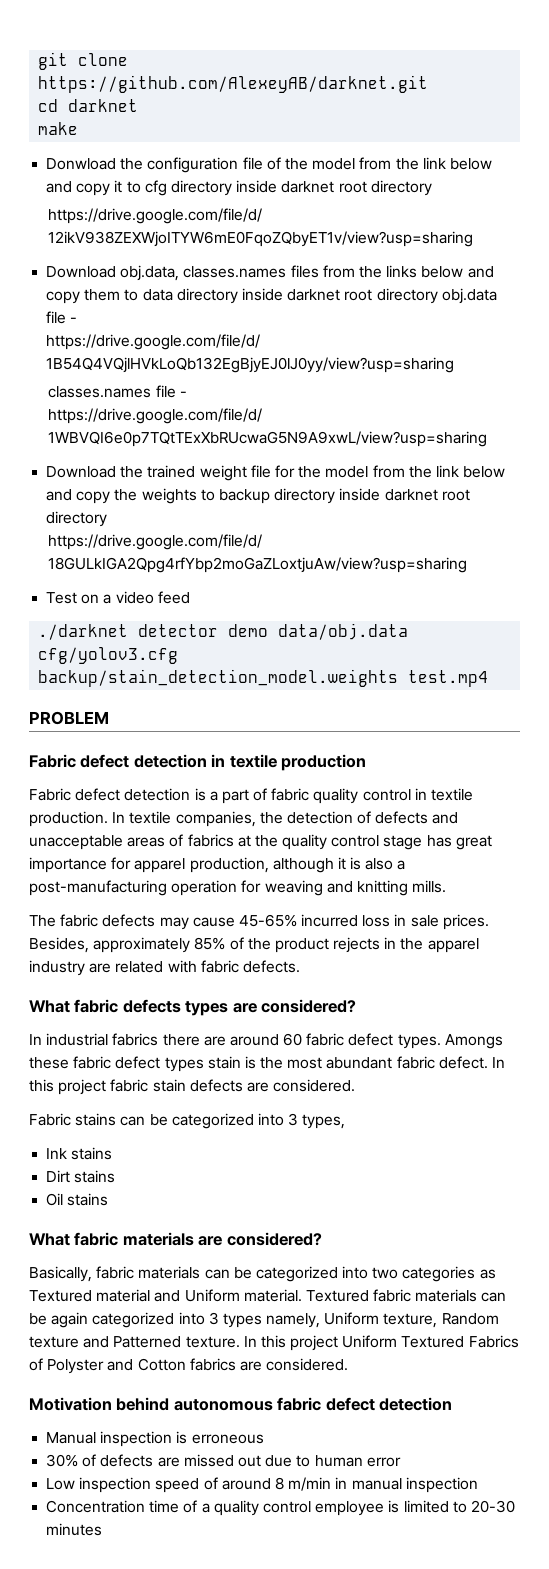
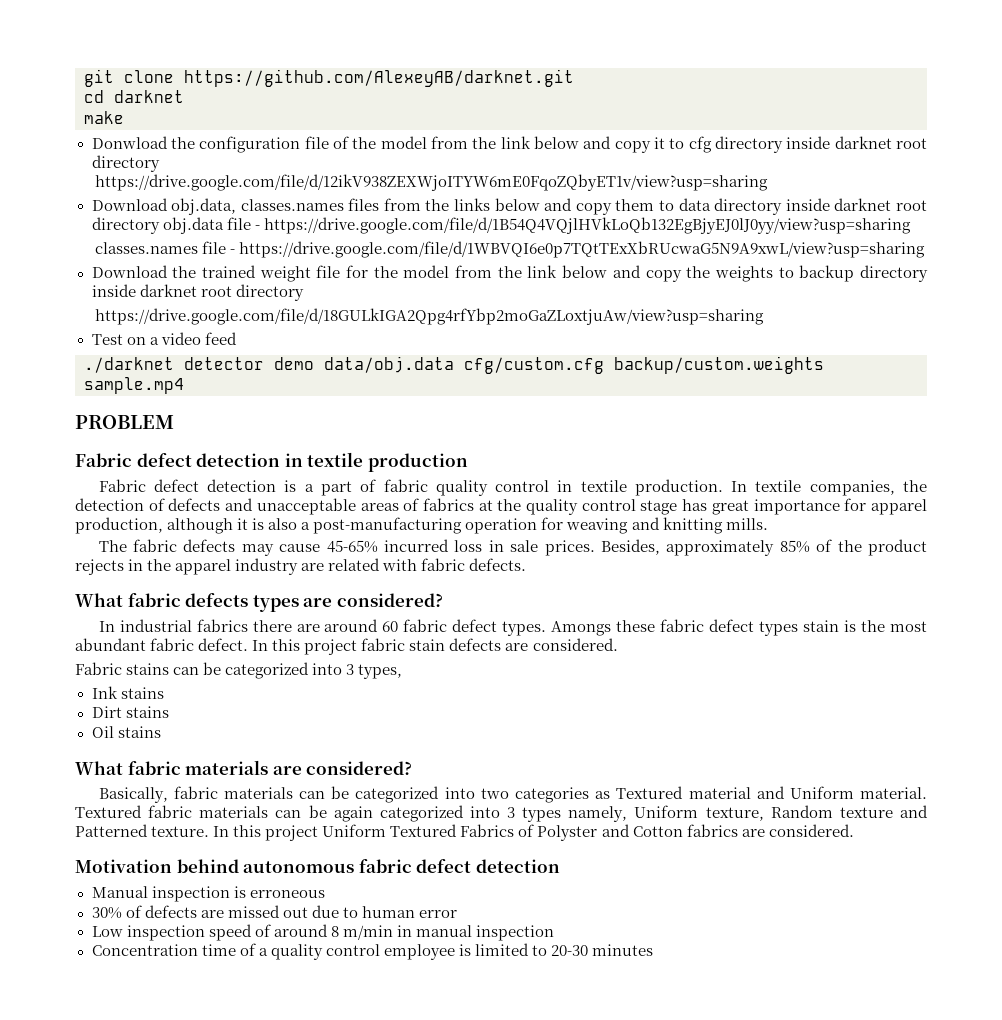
[38,647,179,664] [38,669,489,687] cfg/yolov3.cfg backup/stain_detection_model.weights test.mp4 -> [464,356,824,374] [84,377,184,394] cfg/custom.cfg backup/custom.weights sample.mp4

